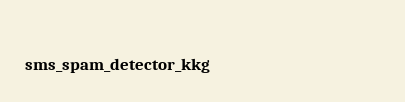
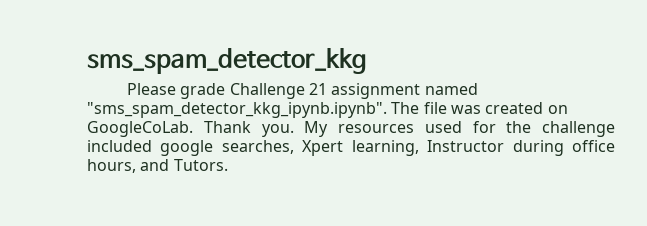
(210, 65) none -> [127,83,478,99] [87,102,568,118] [87,121,615,137] [87,140,615,156] [87,159,228,173] // Please grade Challenge 21 assignment named "sms_spam_detector_kkg_ipynb.ipynb". The file was created on GoogleCoLab. Thank you. My resources used for the challenge included google searches, Xpert learning, Instructor during office hours, and Tutors.

